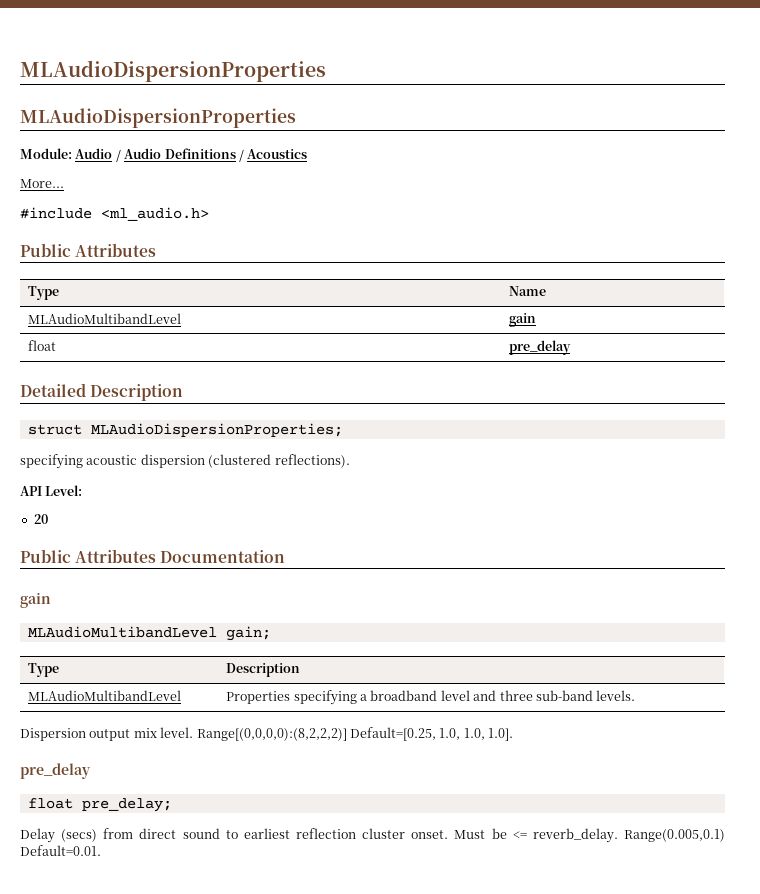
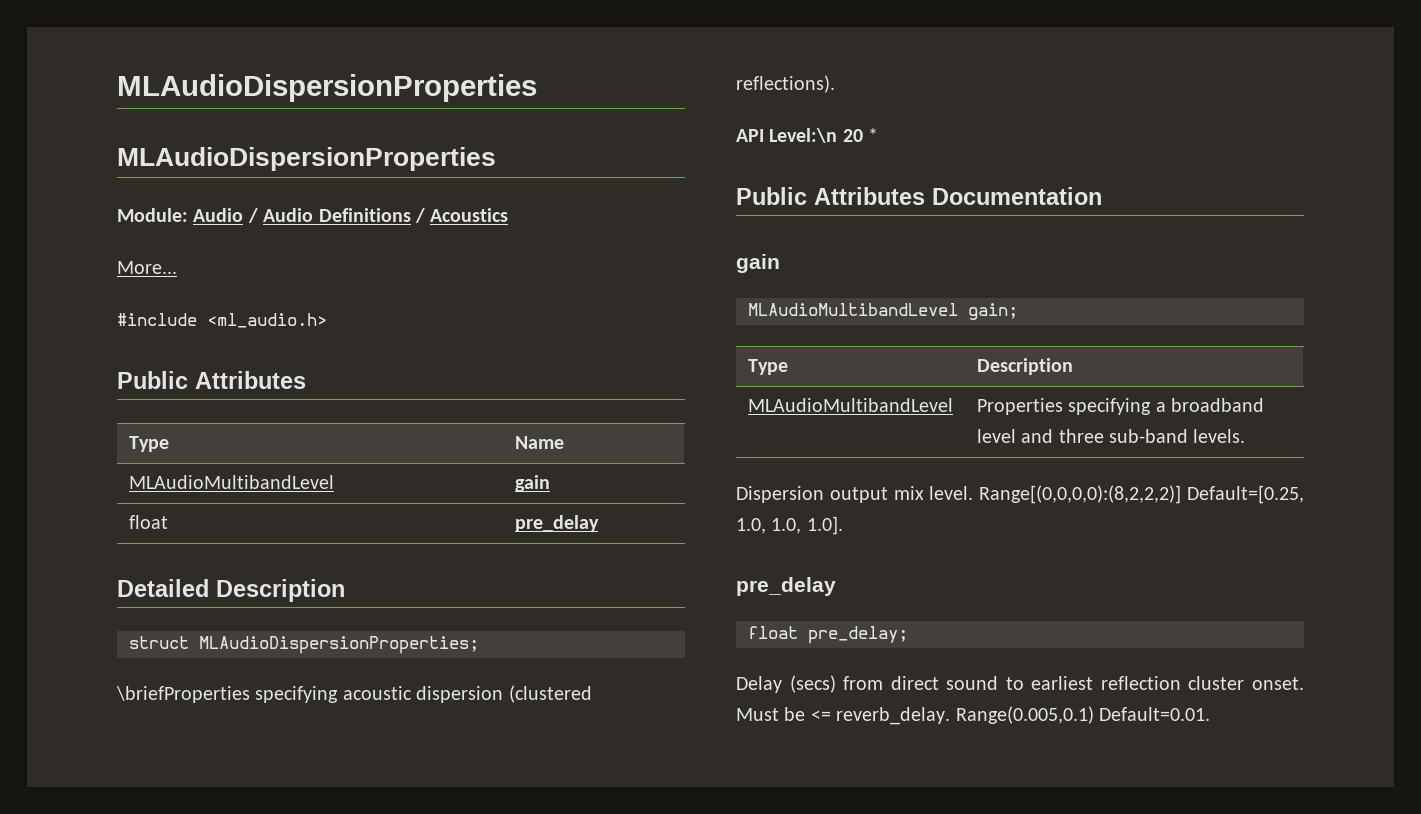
(343, 430) none -> [116,686,250,703] \briefProperties
[45,485,83,496] Level: // -> [769,128,838,143] Level:\n
(48, 519) none -> [868,128,879,142] *

